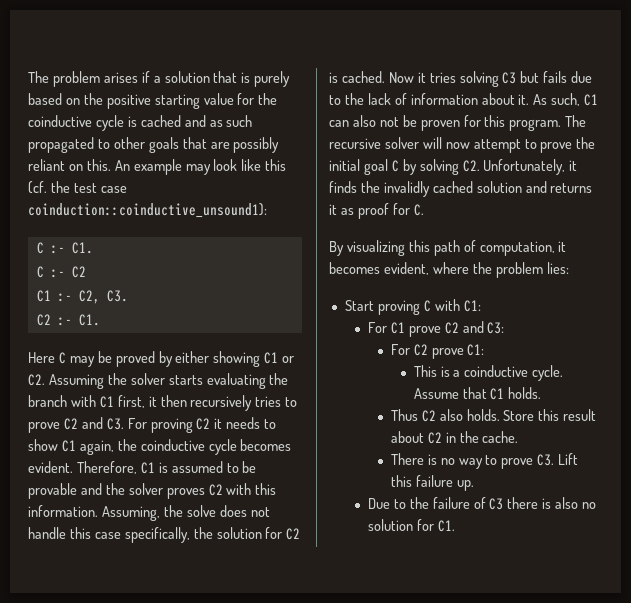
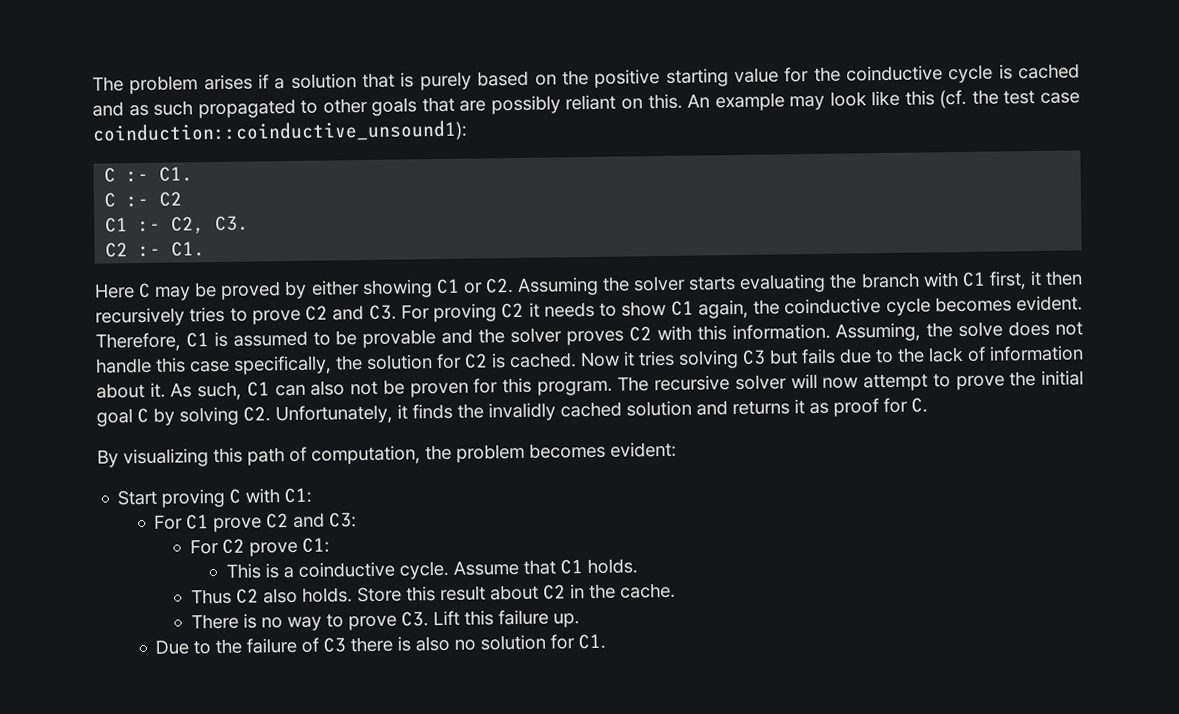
[558,241,567,252] [329,262,569,278] it becomes evident, where the problem lies: -> [425,441,677,463] the problem becomes evident:

